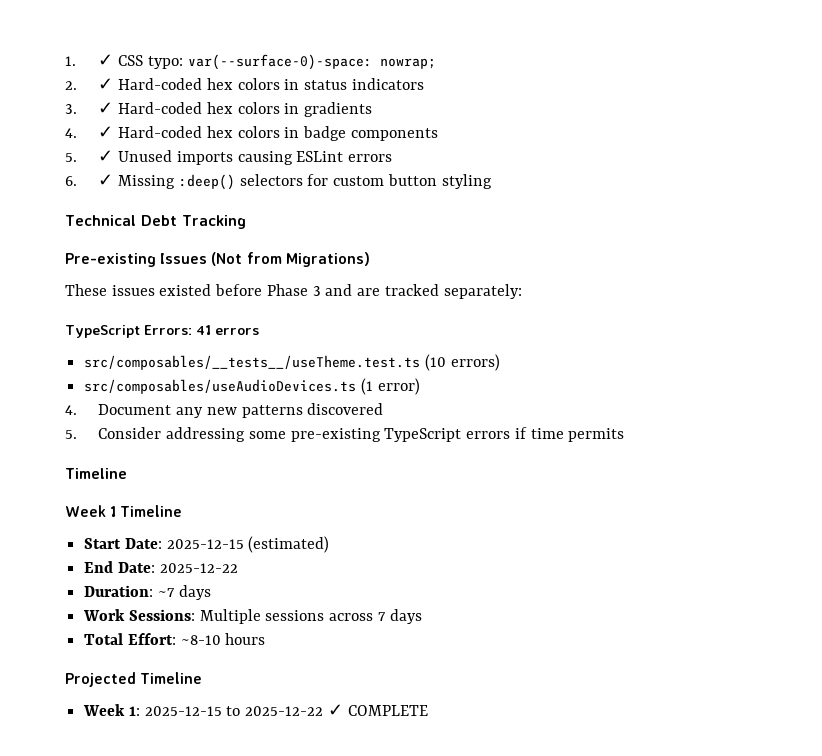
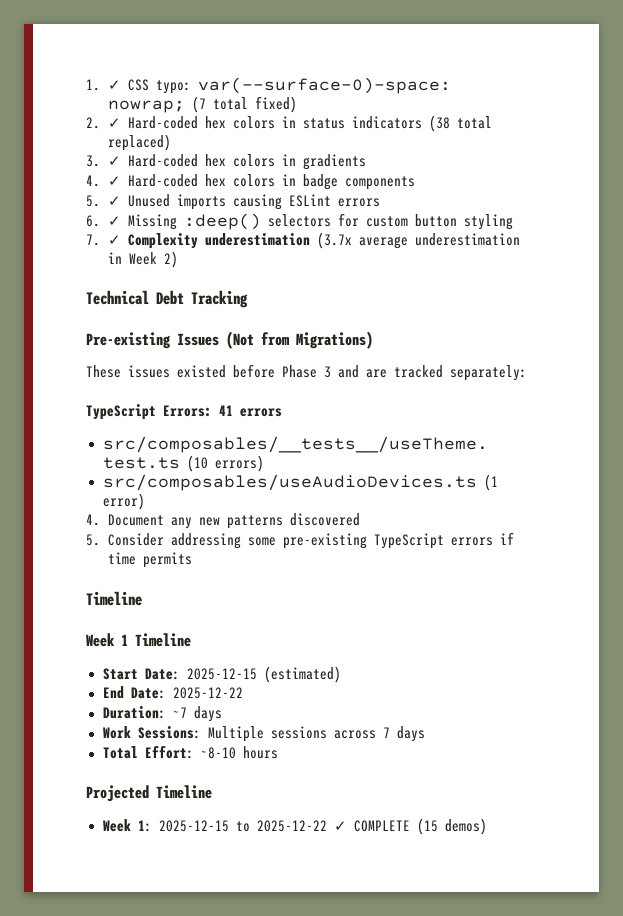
(436, 63) none -> [191,96,297,113] (7 total fixed)
(424, 84) none -> [428,115,492,132] [107,134,171,151] (38 total replaced)
(492, 181) none -> [86,232,520,249] [107,251,178,268] // 7. ✓ Complexity underestimation (3.7x average underestimation in Week 2)
(428, 710) none -> [416,818,487,835] (15 demos)

